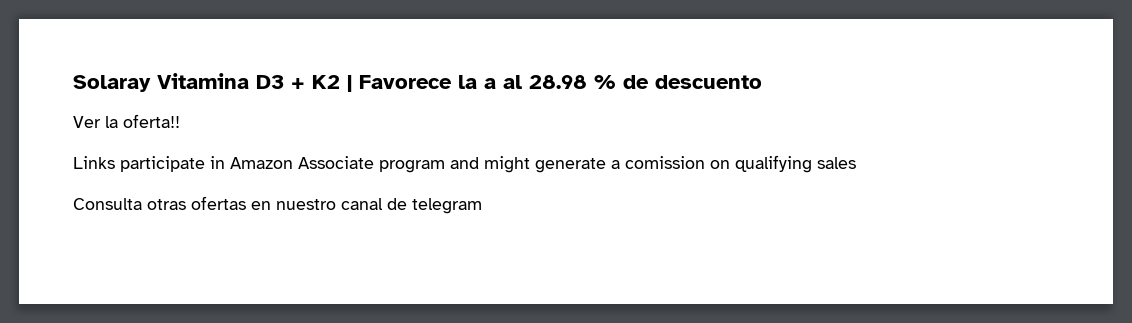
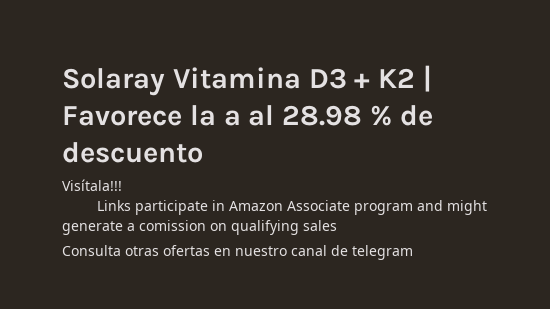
[73,114,180,128] Ver la oferta!! -> [62,179,122,191] Visítala!!!

